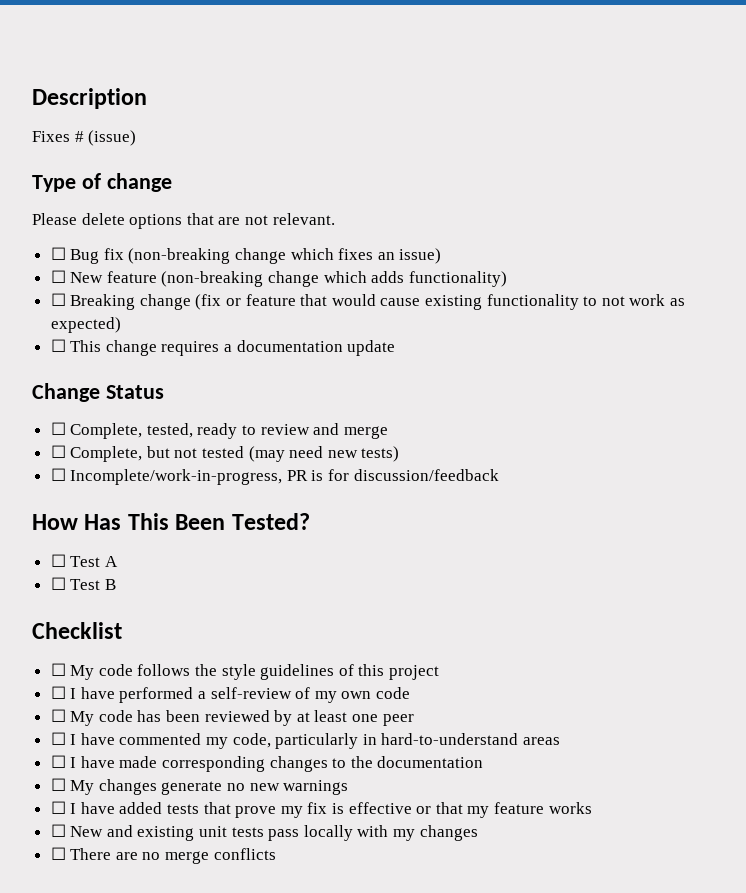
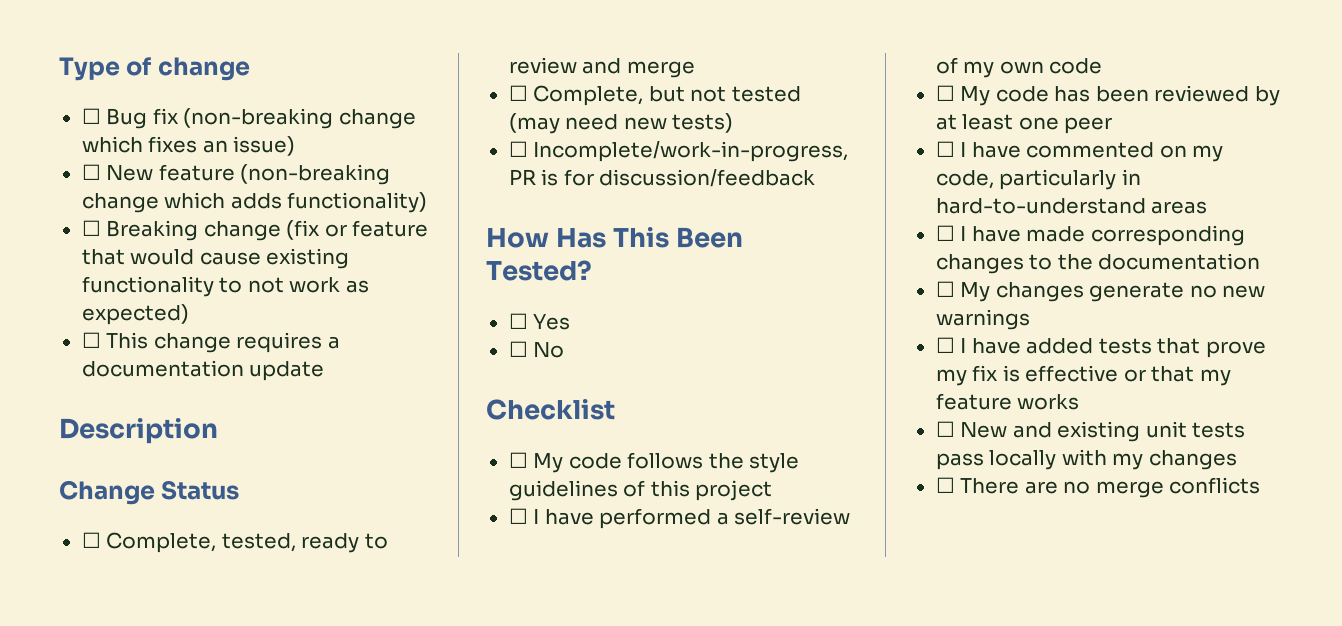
[32,88,147,109] [32,130,137,146] Description // Fixes # (issue) // -> (59, 69) none
[32,213,335,229] // Please delete options that are not relevant. -> (250, 69) none
(396, 348) none -> [59,418,218,444] // Description
[70,556,118,567] [50,577,116,590] Test A // ☐ Test B -> [533,314,571,330] [508,341,565,358] Yes // ☐ No
(202, 739) none -> [1159,145,1187,158] on

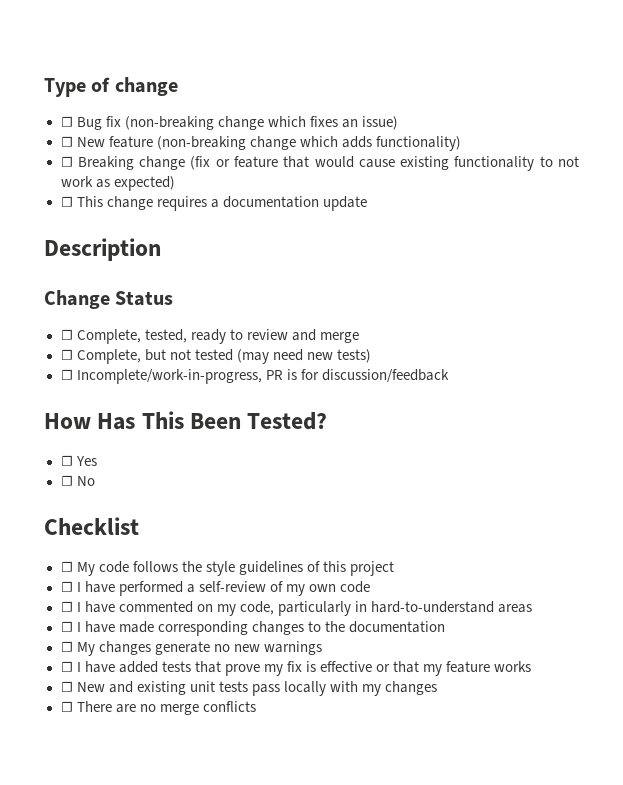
[935,85,1280,106] [935,114,1113,134] // ☐ My code has been reviewed by at least one peer -> (370, 587) none

